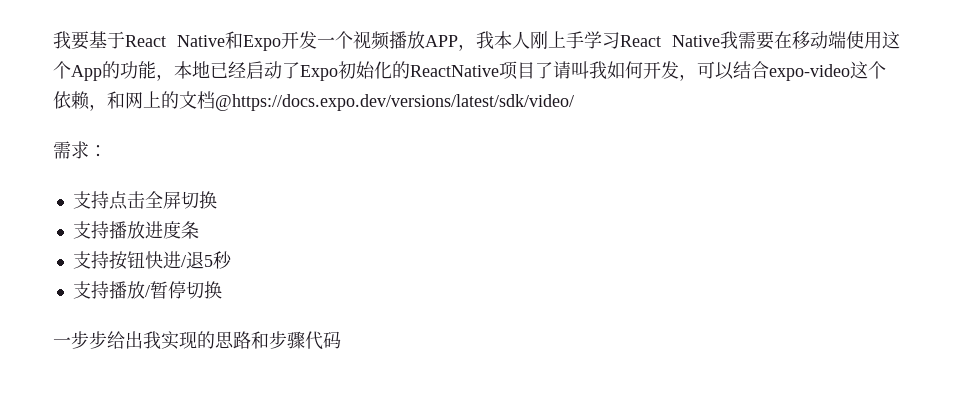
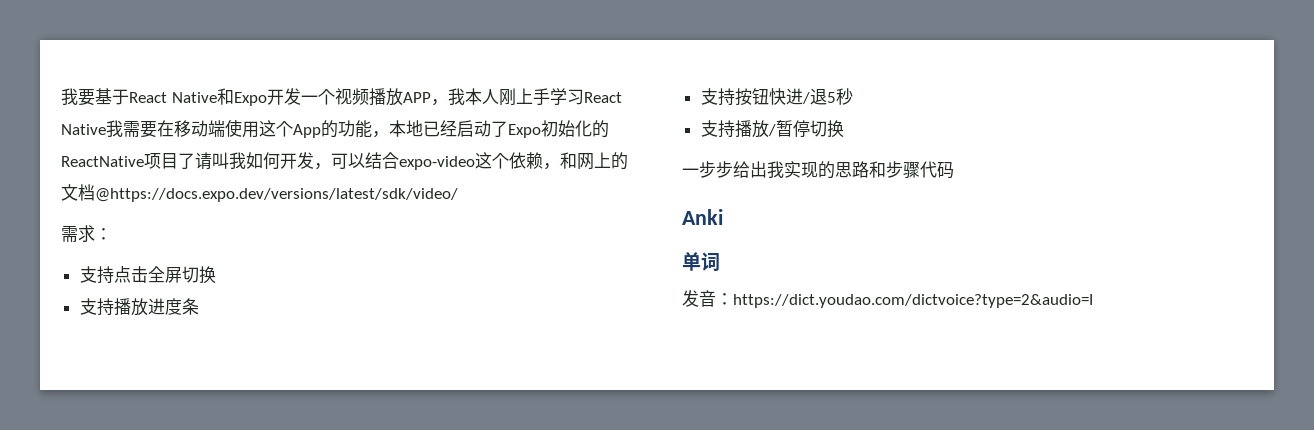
(341, 340) none -> [682,209,723,225] [682,252,720,271] [682,290,1093,308] // Anki // 单词 // 发音：https://dict.youdao.com/dictvoice?type=2&audio=I

